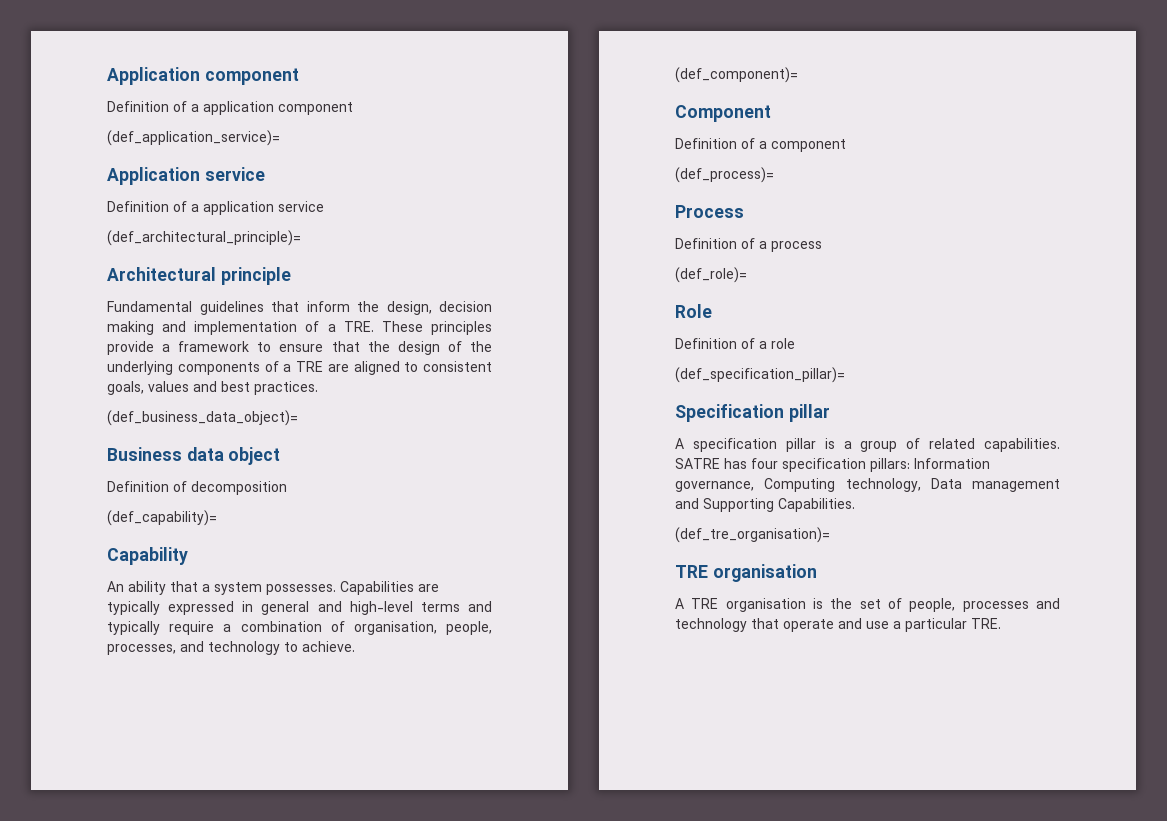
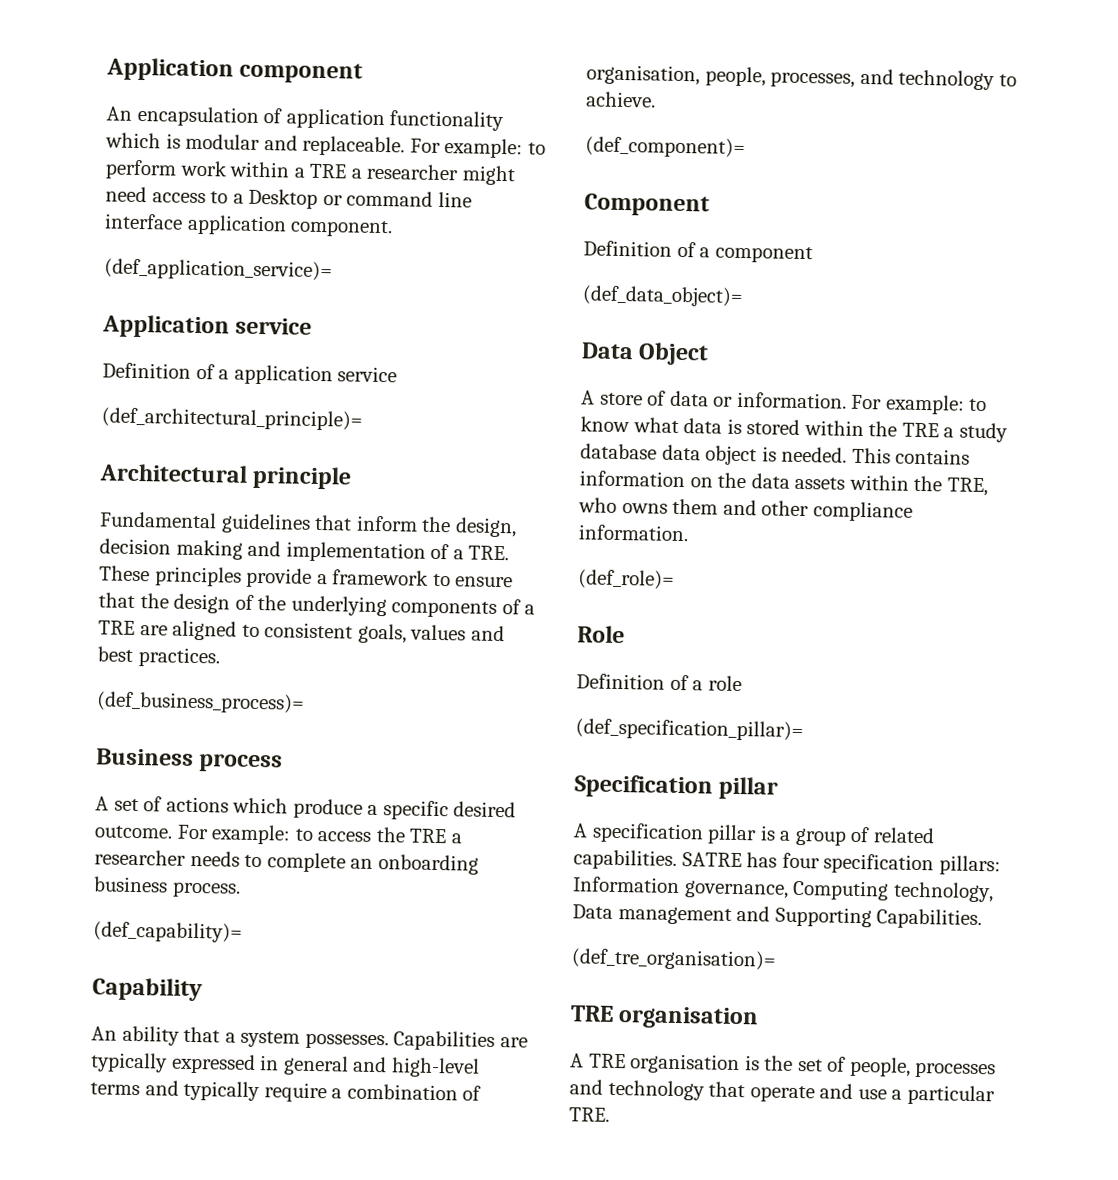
[107,101,353,115] Definition of a application component -> [106,105,505,132] [105,132,546,159] [105,159,516,186] [105,186,472,209] [104,213,394,238] An encapsulation of application functionality which is modular and replaceable. For example: to perform work within a TRE a researcher might need access to a Desktop or command line interface application component.
[107,410,298,426] (def_business_data_object)= -> [96,691,305,714] (def_business_process)=
[186,447,281,465] [107,481,287,495] data object // Definition of decomposition -> [198,753,284,773] [95,796,517,821] [94,824,462,845] [94,849,479,875] [93,876,241,898] process // A set of actions which produce a specific desired outcome. For example: to access the TRE a researcher needs to complete an onboarding business process.
[675,167,774,183] [675,205,744,218] [675,238,822,252] (def_process)= // Process // Definition of a process -> [582,285,744,308] [581,342,710,366] [581,390,988,415] [580,416,1008,443] [580,443,971,466] [579,470,988,497] [578,497,913,522] [578,524,689,542] (def_data_object)= // Data Object // A store of data or information. For example: to know what data is stored within the TRE a study database data object is needed. This contains information on the data assets within the TRE, who owns them and other compliance information.

